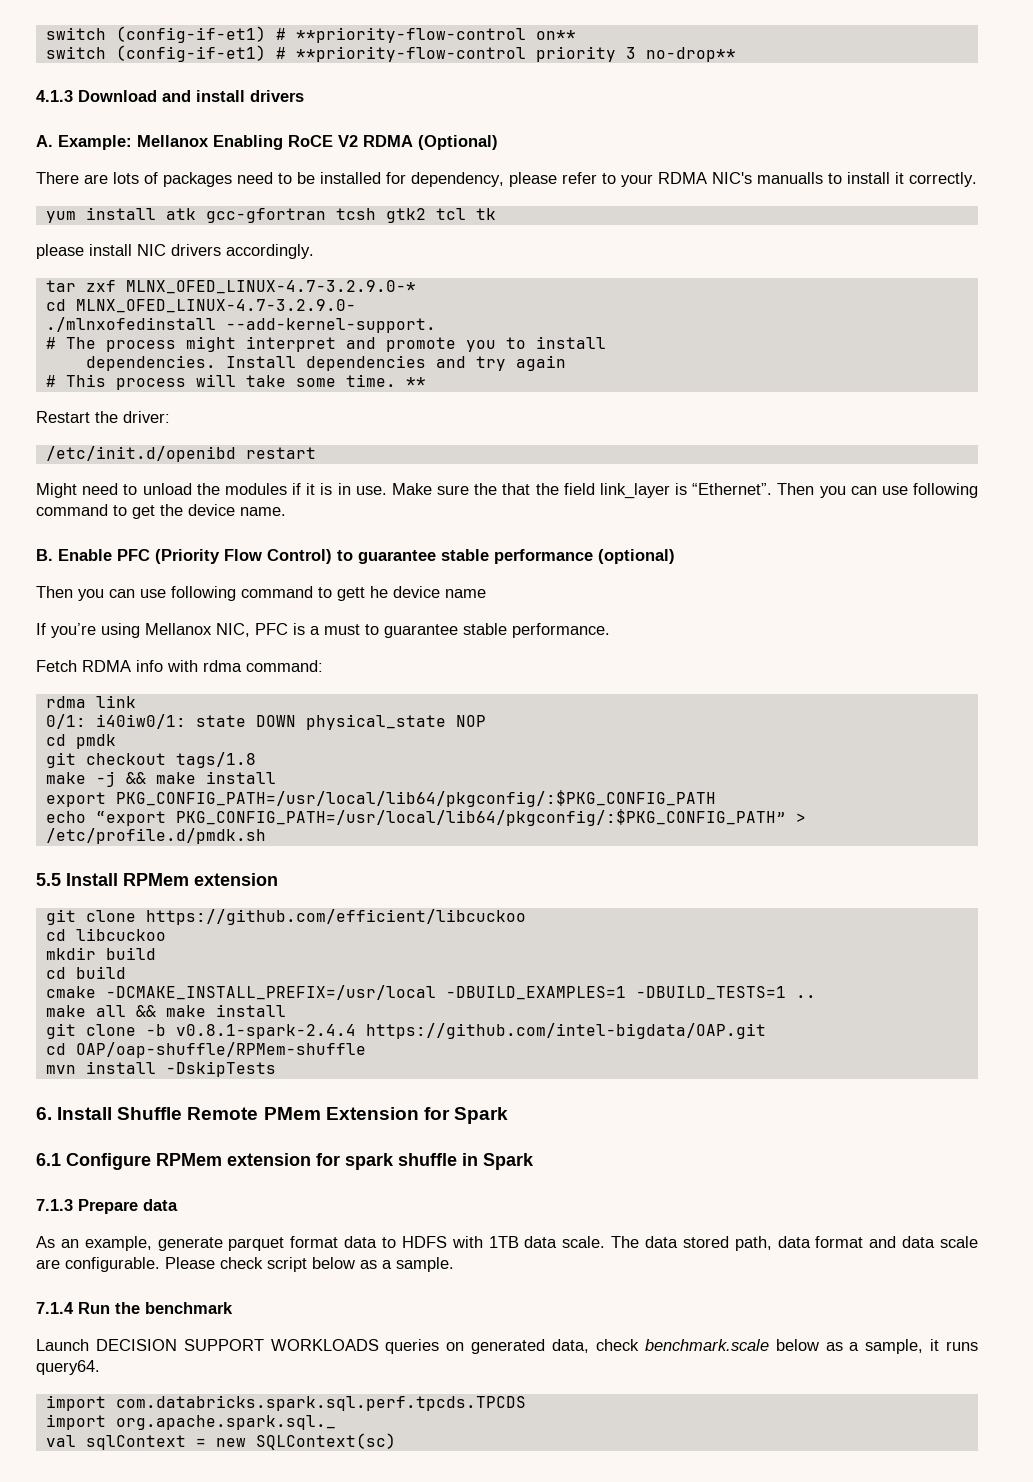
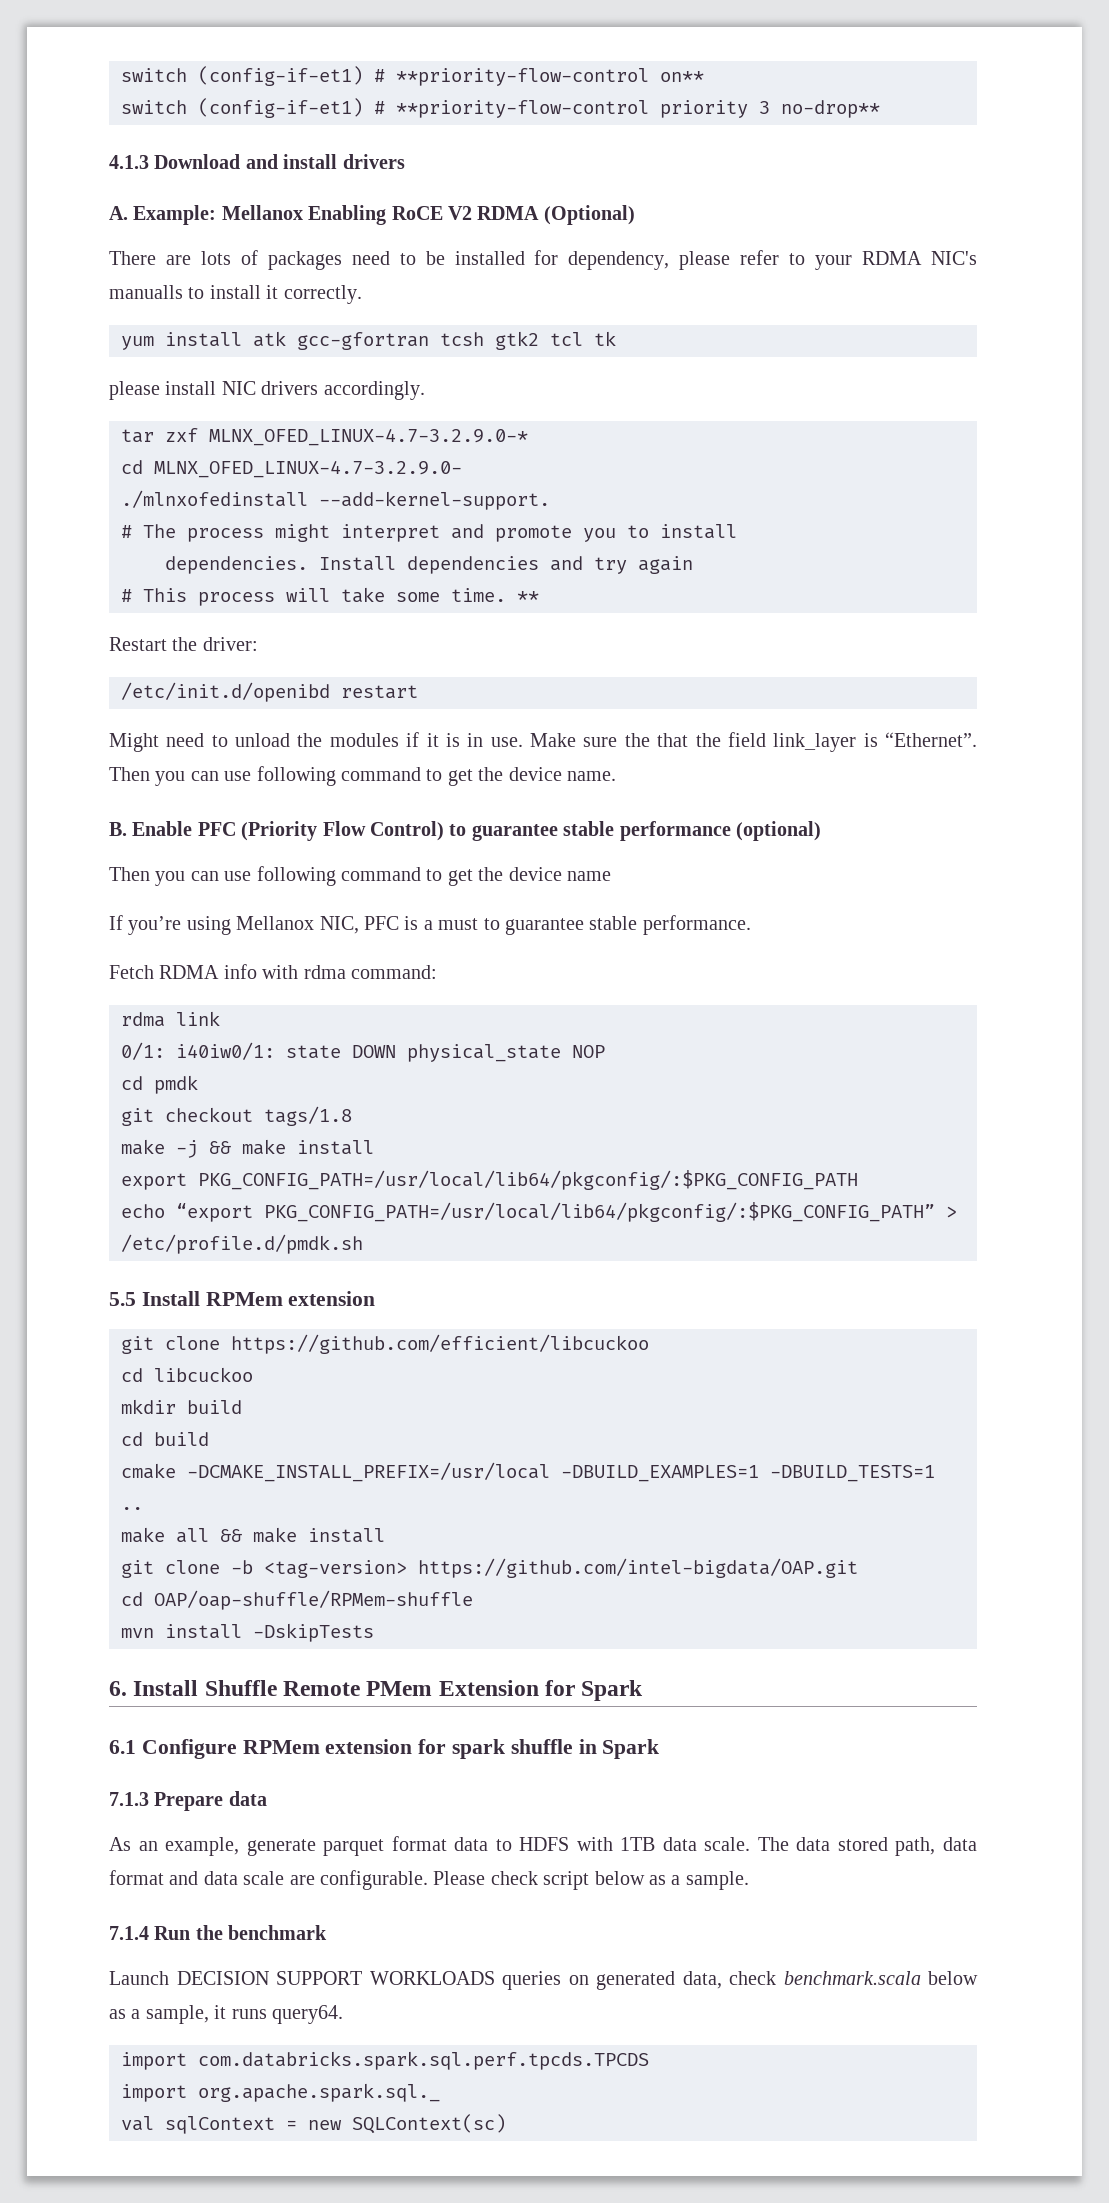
[337,586,388,601] gett he -> [447,867,504,886] get the
[175,1024,356,1039] v0.8.1-spark-2.4.4 -> [264,1560,407,1578] <tag-version>
[644,1339,769,1351] benchmark.scale -> [783,1971,921,1985] benchmark.scala

